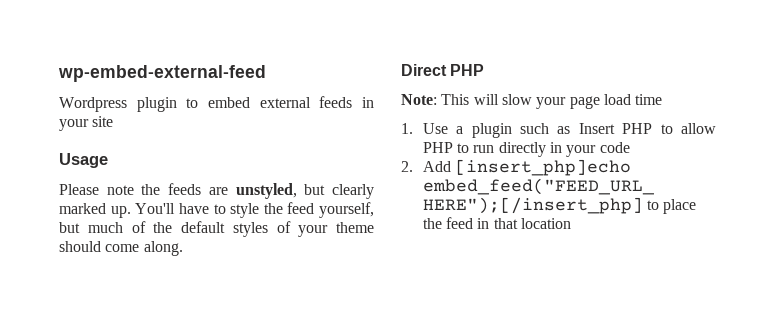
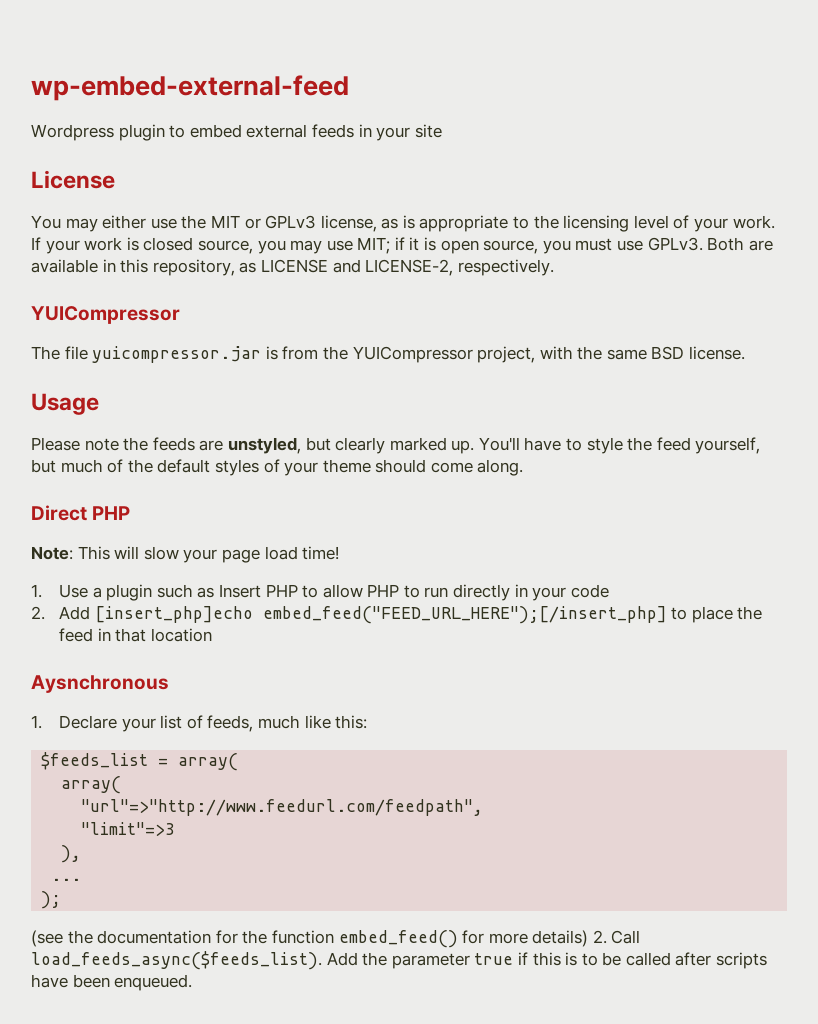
(114, 121) none -> [31,170,115,189] [31,215,775,232] [31,237,773,254] [31,259,554,276] [31,306,180,324] [31,346,746,363] // License // You may either use the MIT or GPLv3 license, as is appropriate to the licensing level of your work. If your work is closed source, you may use MIT; if it is open source, you must use GPLv3. Both are available in this repository, as LICENSE and LICENSE-2, respectively. // YUICompressor // The file yuicompressor.jar is from the YUICompressor project, with the same BSD license.
[635,94,663,105] time -> [302,546,340,560] time!
(572, 223) none -> [31,675,169,693] [31,715,368,732] [41,752,239,771] [61,776,122,794] [81,799,484,816] [81,822,176,836] [61,845,82,863] [51,878,82,881] [41,891,62,909] [31,930,641,948] [31,951,768,970] [31,974,193,991] // Aysnchronous // 1. Declare your list of feeds, much like this: // $feeds_list = array( // array( // "url"=>"http://www.feedurl.com/feedpath", // "limit"=>3 // ), // ... // ); // (see the documentation for the function embed_feed() for more details) 2. Call load_feeds_async($feeds_list). Add the parameter true if this is to be called after scripts have been enqueued.

